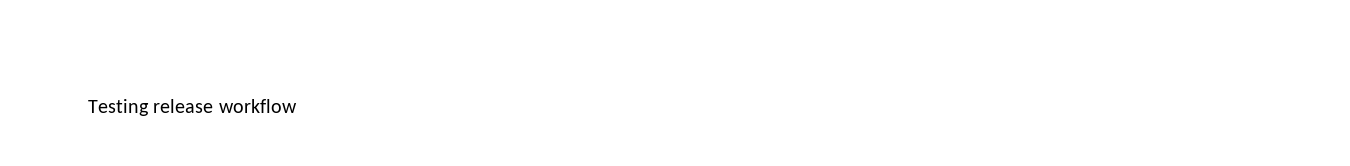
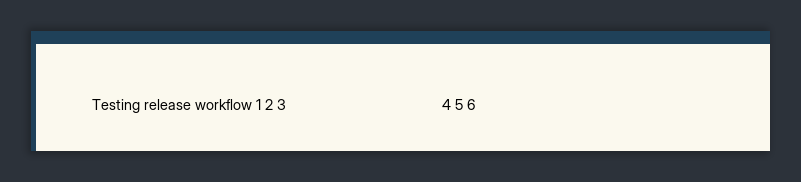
(297, 106) none -> [256,99,286,110] [442,99,475,110] 1 2 3 // 4 5 6

